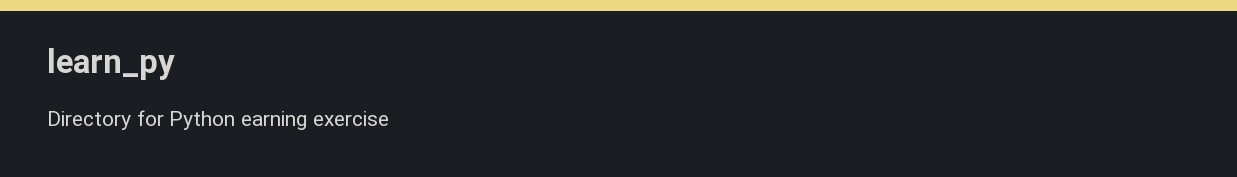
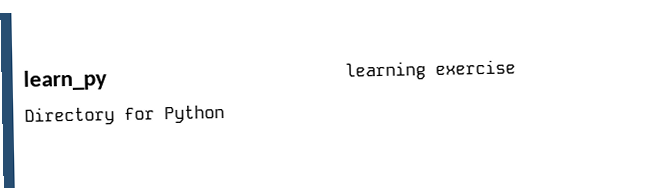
[241,111,308,130] earning -> [345,61,426,81] learning

